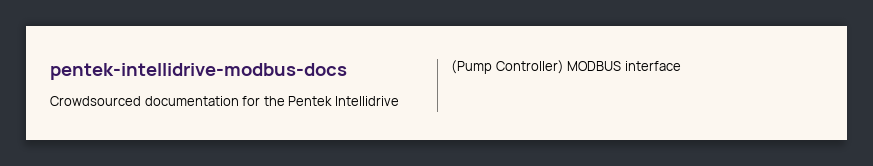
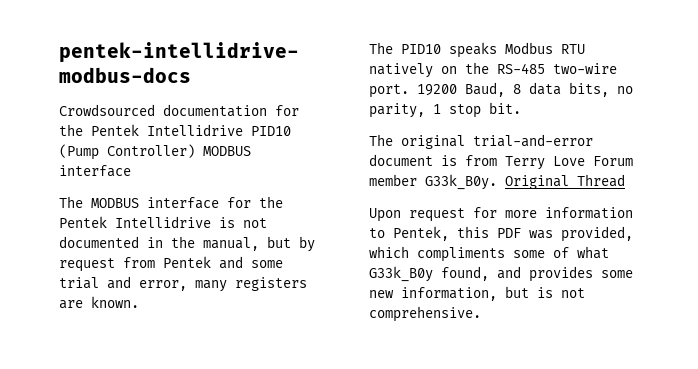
(399, 101) none -> [251,126,291,136] PID10
(681, 66) none -> [59,196,283,209] [59,216,267,228] [59,236,315,252] [59,256,283,272] [59,276,307,292] [59,296,139,309] [369,42,585,58] [369,62,617,78] [369,82,633,98] [369,102,521,118] [369,134,593,149] [369,154,633,170] [369,174,625,190] [369,207,633,222] [369,226,633,242] [369,246,609,262] [369,266,633,282] [369,286,585,301] [369,306,481,322] // The MODBUS interface for the Pentek Intellidrive is not documented in the manual, but by request from Pentek and some trial and error, many registers are known. // The PID10 speaks Modbus RTU natively on the RS-485 two-wire port. 19200 Baud, 8 data bits, no parity, 1 stop bit. // The original trial-and-error document is from Terry Love Forum member G33k_B0y. Original Thread // Upon request for more information to Pentek, this PDF was provided, which compliments some of what G33k_B0y found, and provides some new information, but is not comprehensive.

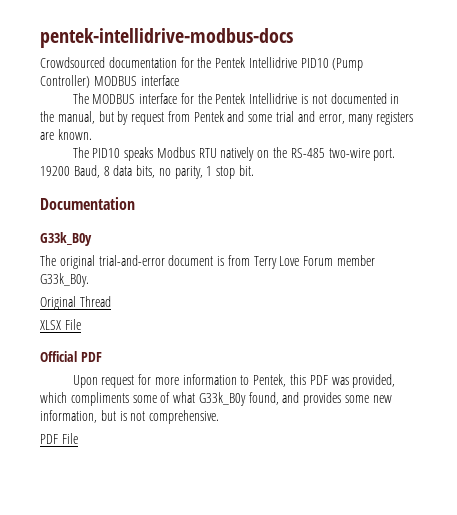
(521, 108) none -> [40,197,135,210] [40,232,92,246] // Documentation // G33k_B0y
(497, 182) none -> (89, 280) //
(625, 180) none -> [40,319,81,330] [40,351,102,362] // XLSX File // Official PDF
(481, 314) none -> [40,433,78,444] // PDF File

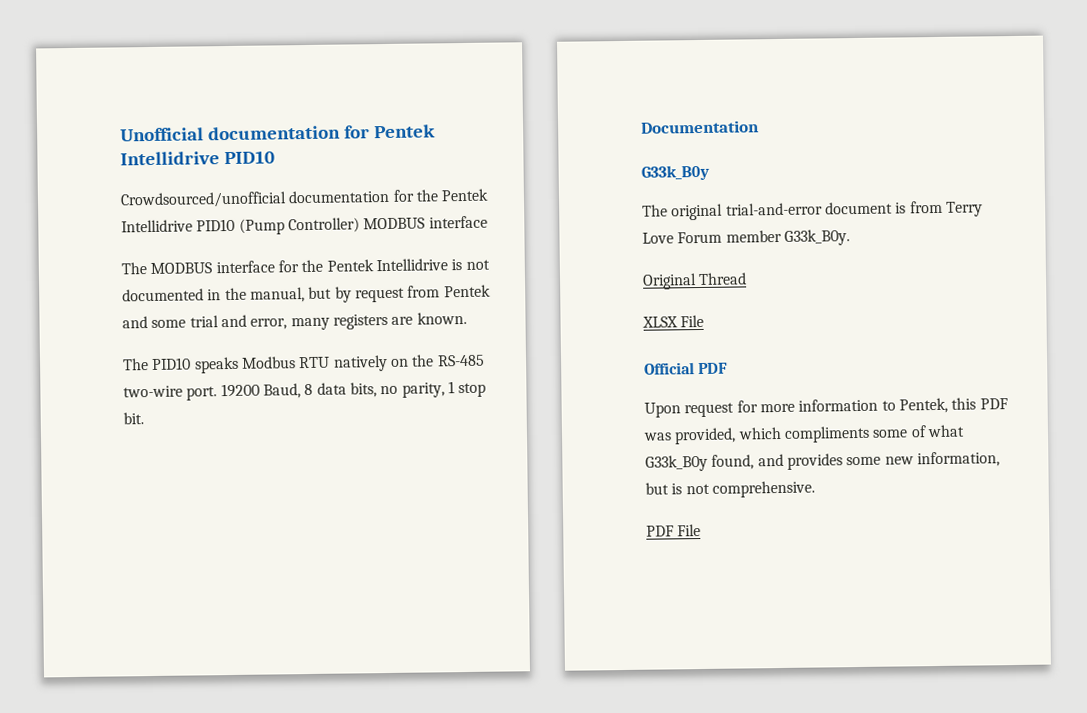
[40,28,293,48] [40,57,105,68] pentek-intellidrive-modbus-docs // Crowdsourced -> [120,124,436,142] [120,150,275,166] [120,191,287,209] Unofficial documentation for Pentek Intellidrive PID10 // Crowdsourced/unofficial

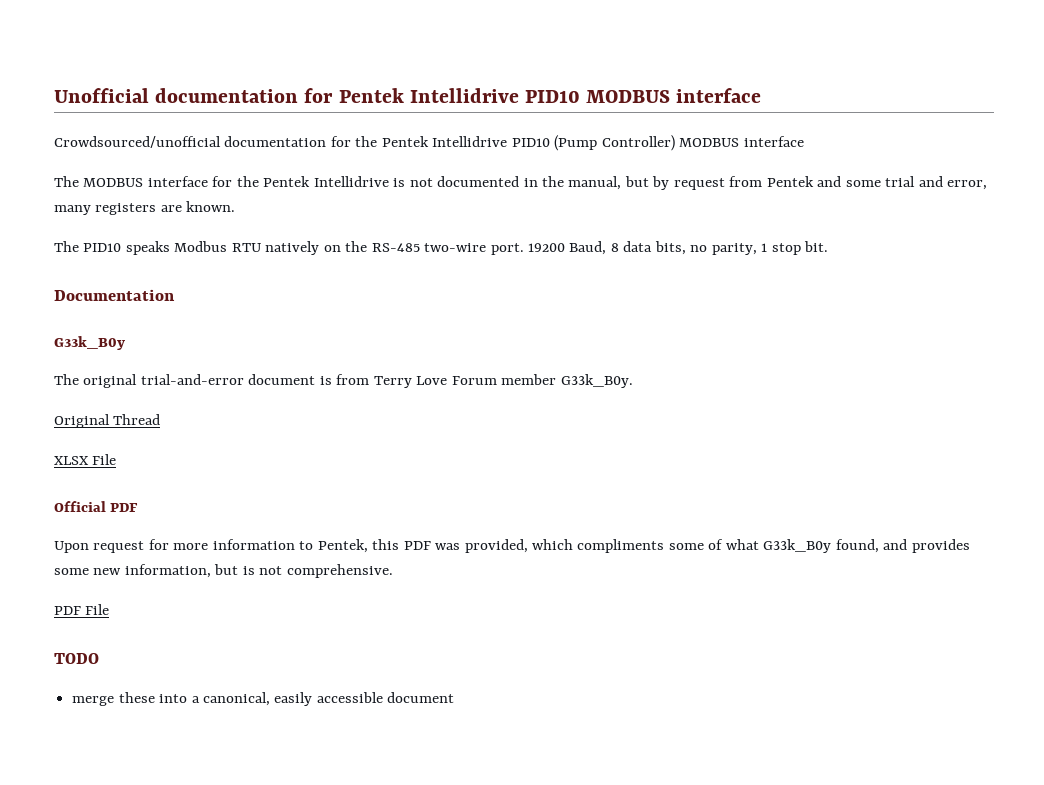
(275, 157) none -> [586,88,762,103] MODBUS interface
(702, 530) none -> [54,653,99,664] [72,692,455,706] // TODO // merge these into a canonical, easily accessible document

